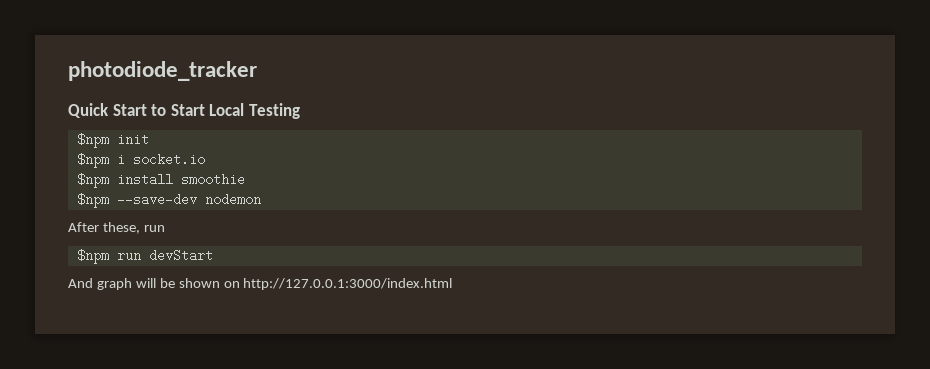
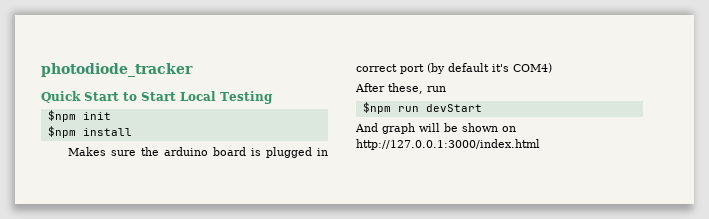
[116,153,205,166] [76,173,245,188] [76,193,261,208] i socket.io // $npm install smoothie // $npm --save-dev nodemon -> [82,128,132,136] [67,147,328,158] [356,63,552,74] install // Makes sure the arduino board is plugged in correct port (by default it's COM4)

